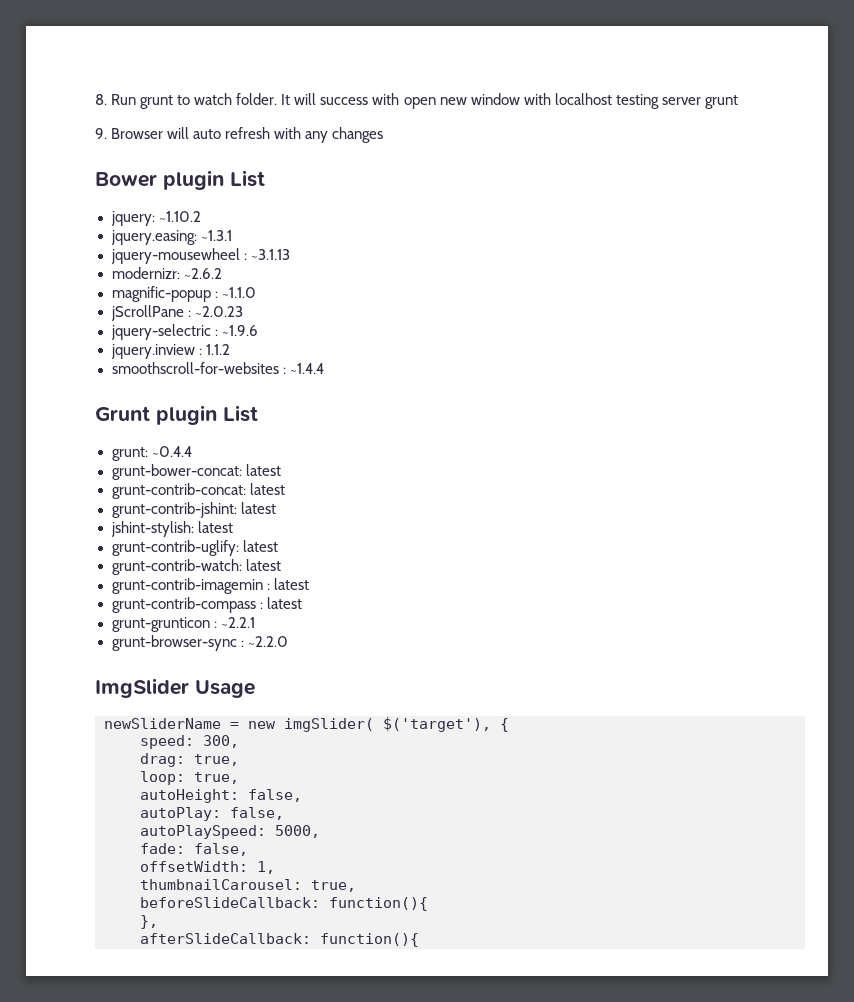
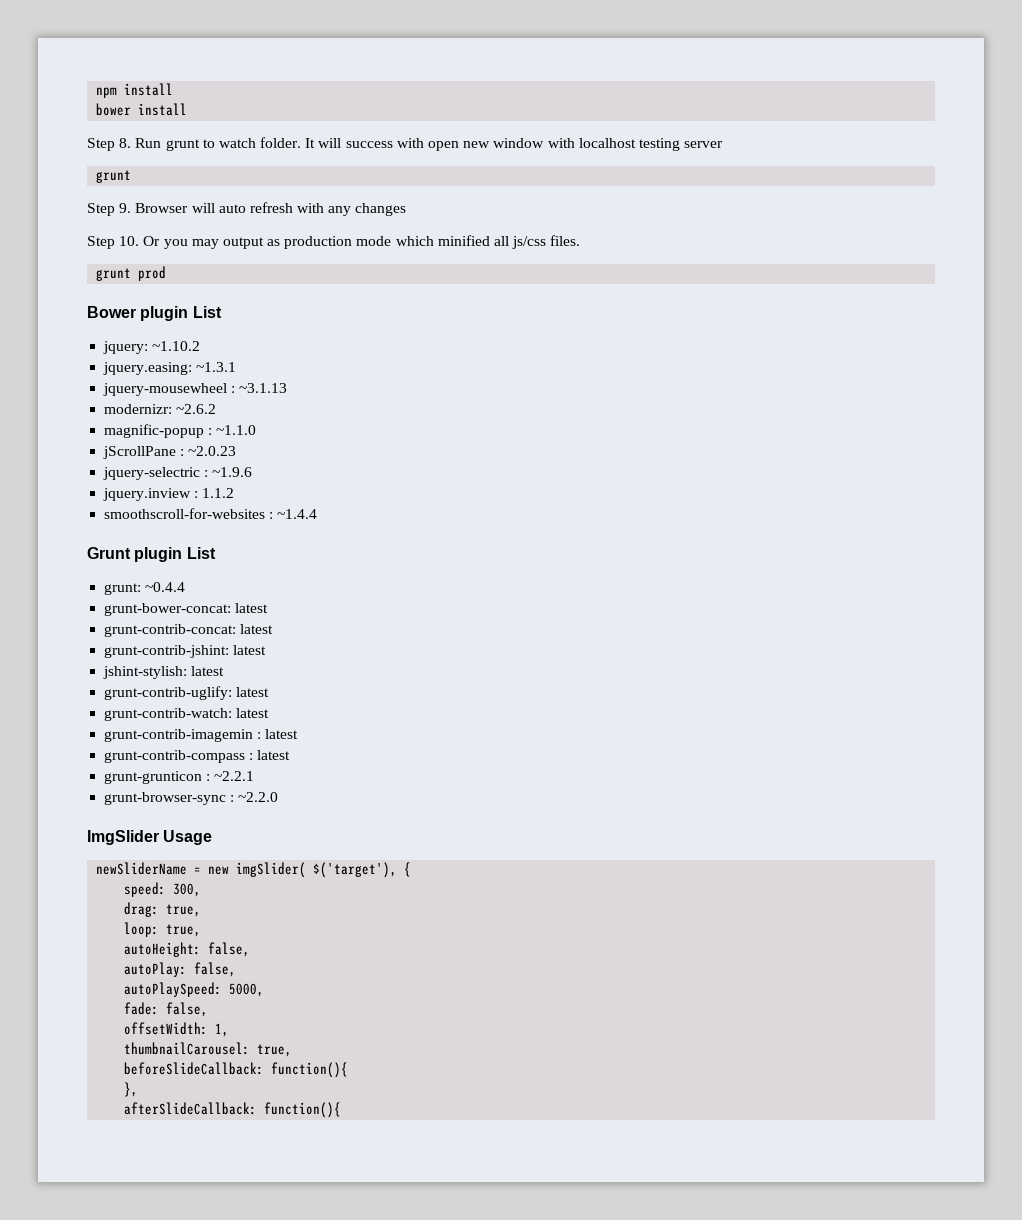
(95, 99) none -> [96,83,174,98] [96,103,188,116] [87,138,115,151] npm install // bower install // Step
(701, 101) none -> (724, 144) //
(738, 102) none -> [87,203,115,216] Step
(384, 135) none -> [87,235,581,249] [96,266,167,281] // Step 10. Or you may output as production mode which minified all js/css files. // grunt prod

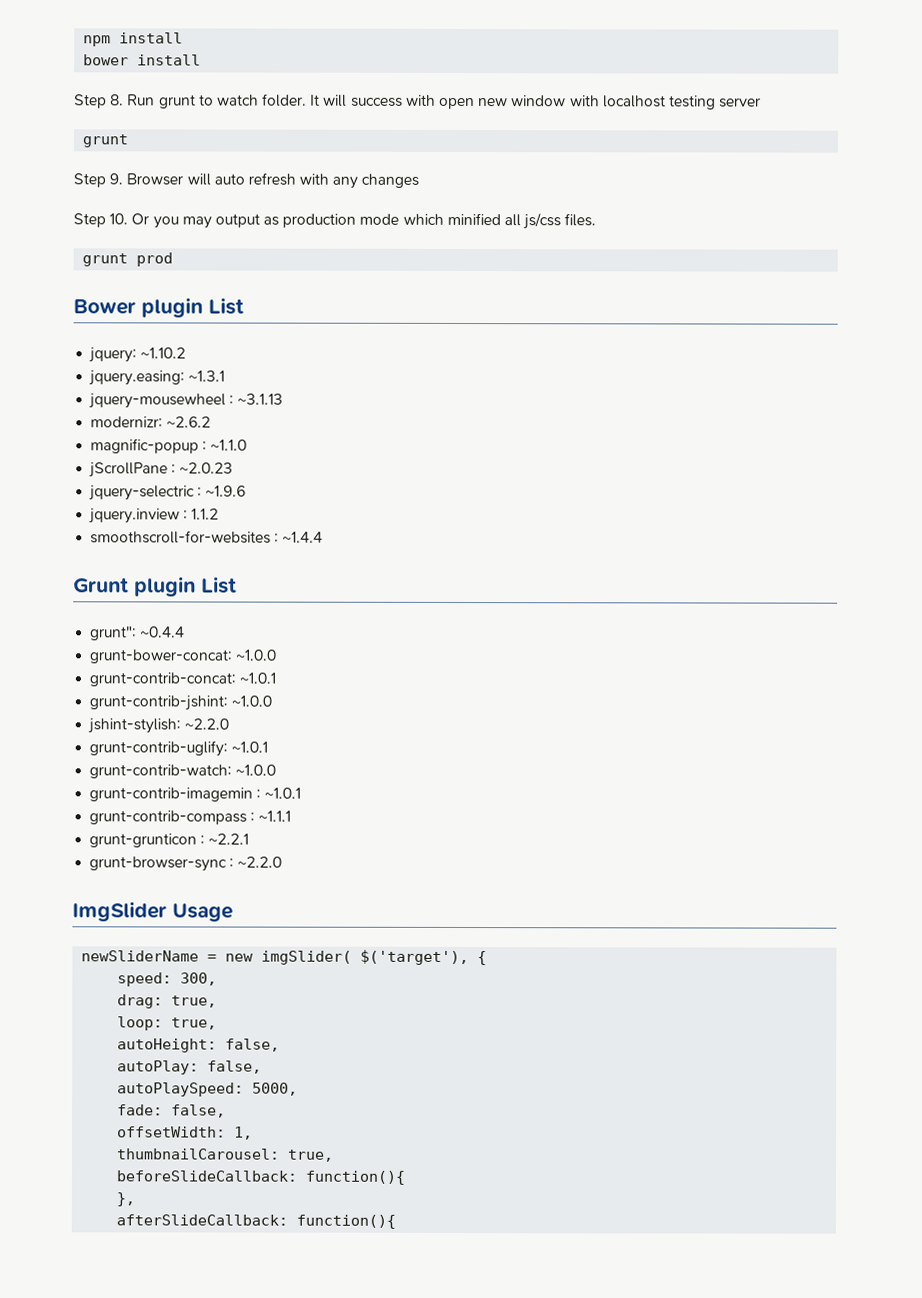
[104,583,142,595] grunt: -> [90,626,138,641] grunt":
[235,603,269,613] latest -> [235,649,277,661] ~1.0.0
[240,624,274,634] latest -> [239,672,277,684] ~1.0.1
[233,645,267,655] latest -> [231,695,273,707] ~1.0.0
[191,666,225,676] latest -> [184,718,230,730] ~2.2.0
[236,687,270,697] latest -> [231,741,269,753] ~1.0.1
[236,708,270,718] latest -> [235,764,277,776] ~1.0.0
[265,729,299,739] latest -> [264,787,302,799] ~1.0.1
[257,750,291,760] latest -> [258,810,292,822] ~1.1.1

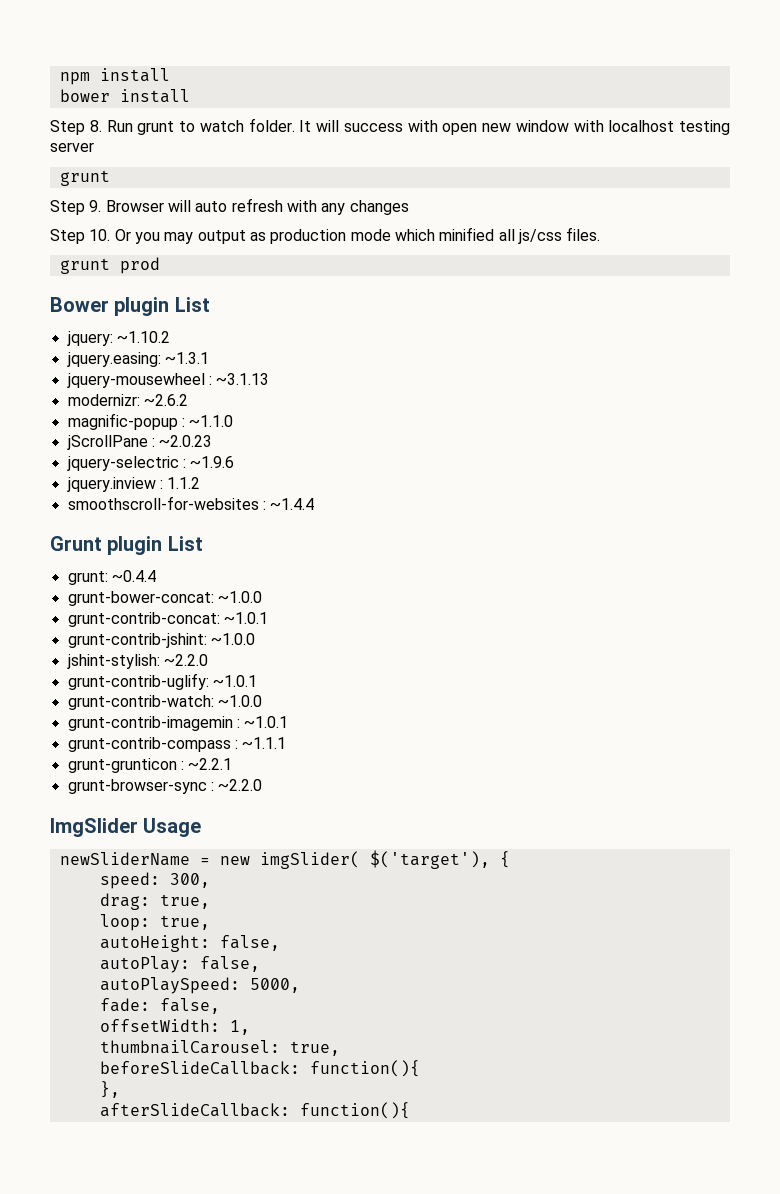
[90,626,138,641] grunt": -> [67,571,108,585] grunt:

